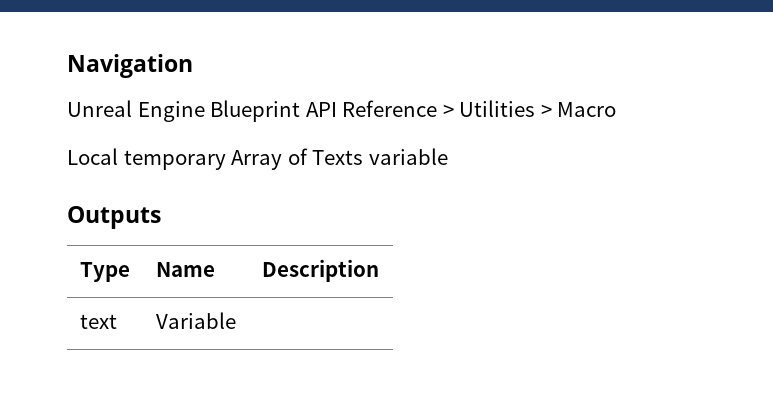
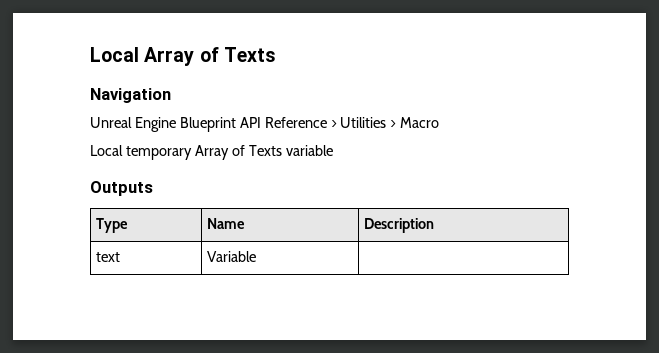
(67, 66) none -> [90,47,276,66] Local Array of Texts //

